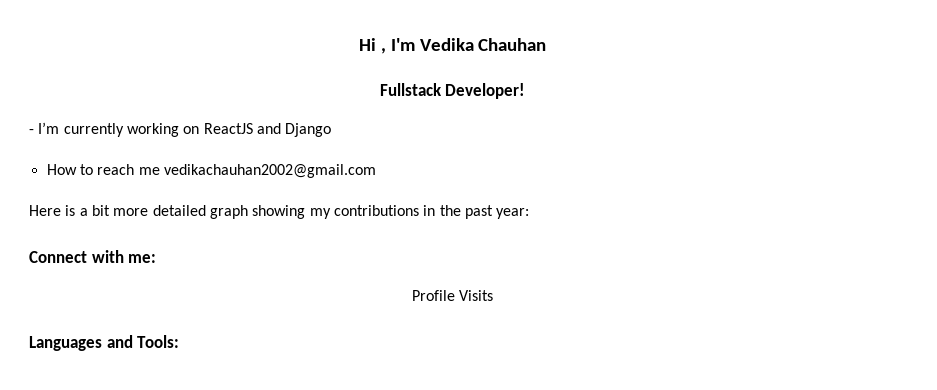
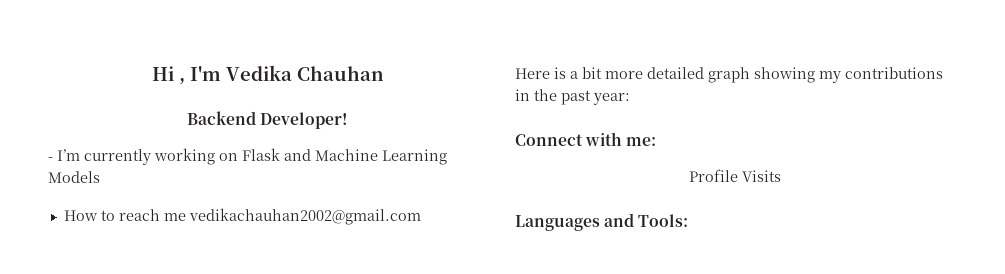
[379,83,442,96] Fullstack -> [186,111,256,125] Backend
[203,123,332,137] ReactJS and Django -> [242,148,447,165] [48,171,100,183] Flask and Machine Learning Models

